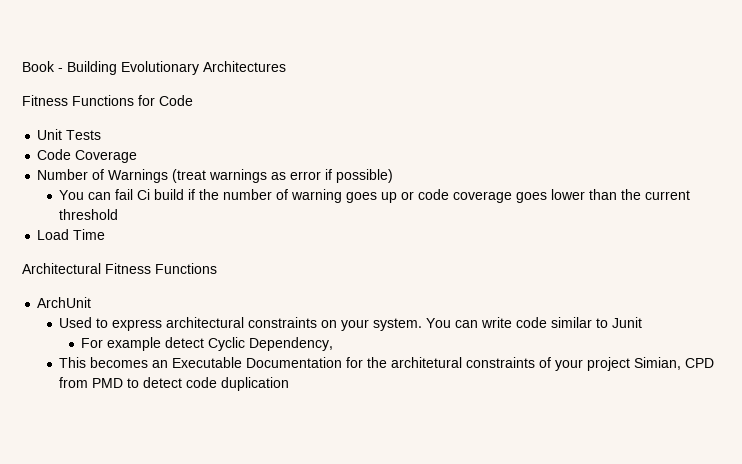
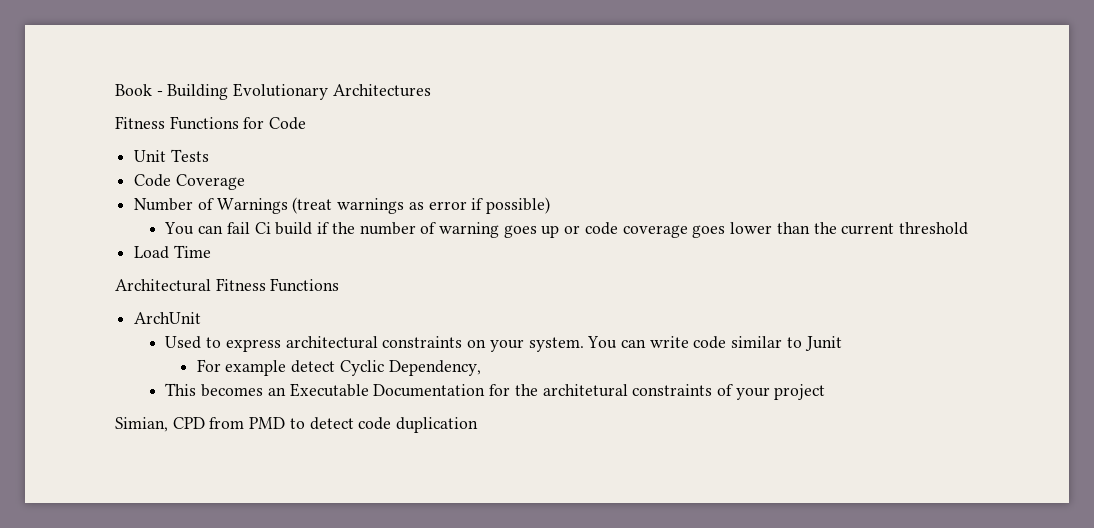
(631, 364) none -> (826, 392) //

